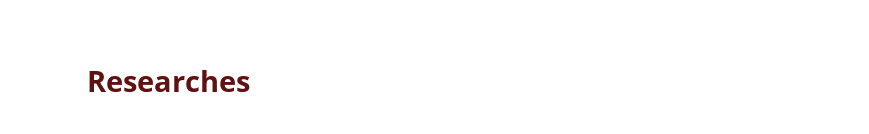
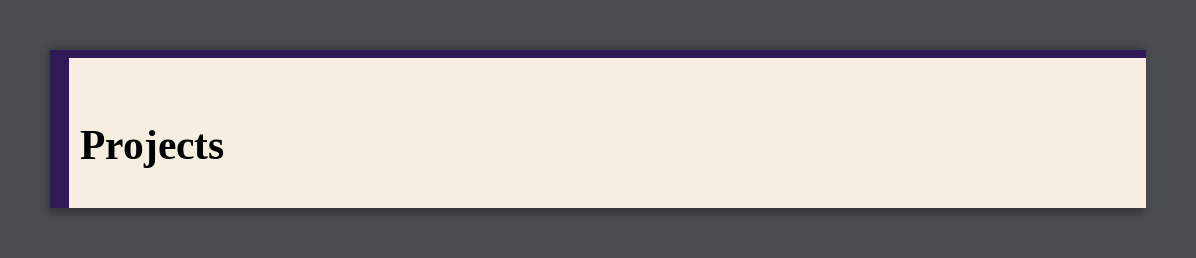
[87,70,250,92] Researches -> [80,130,224,168] Projects

